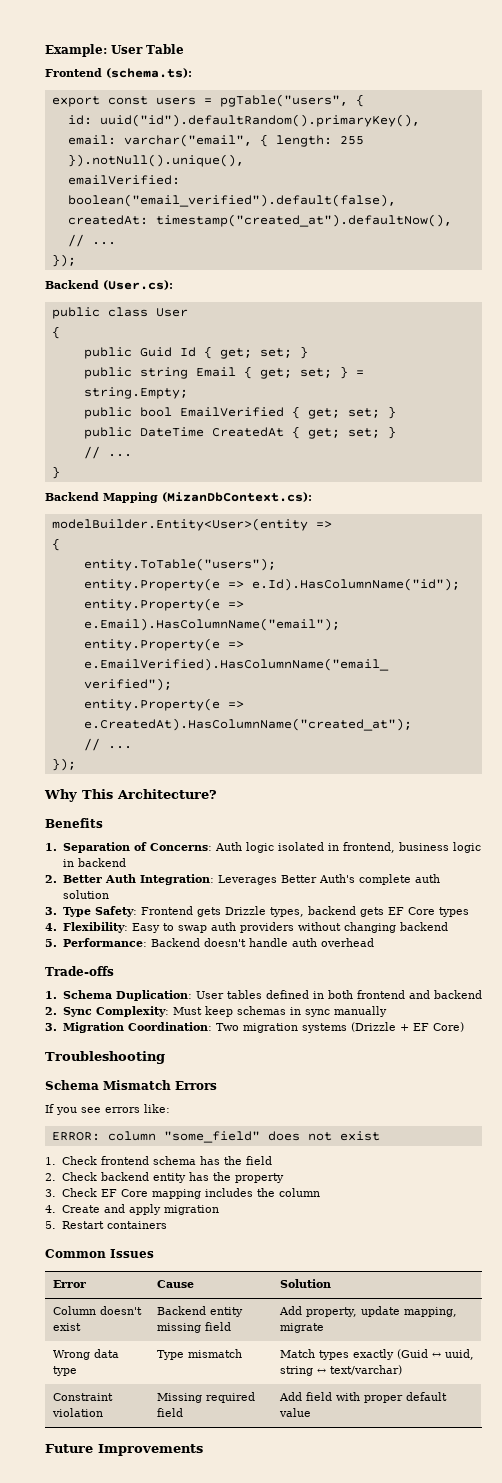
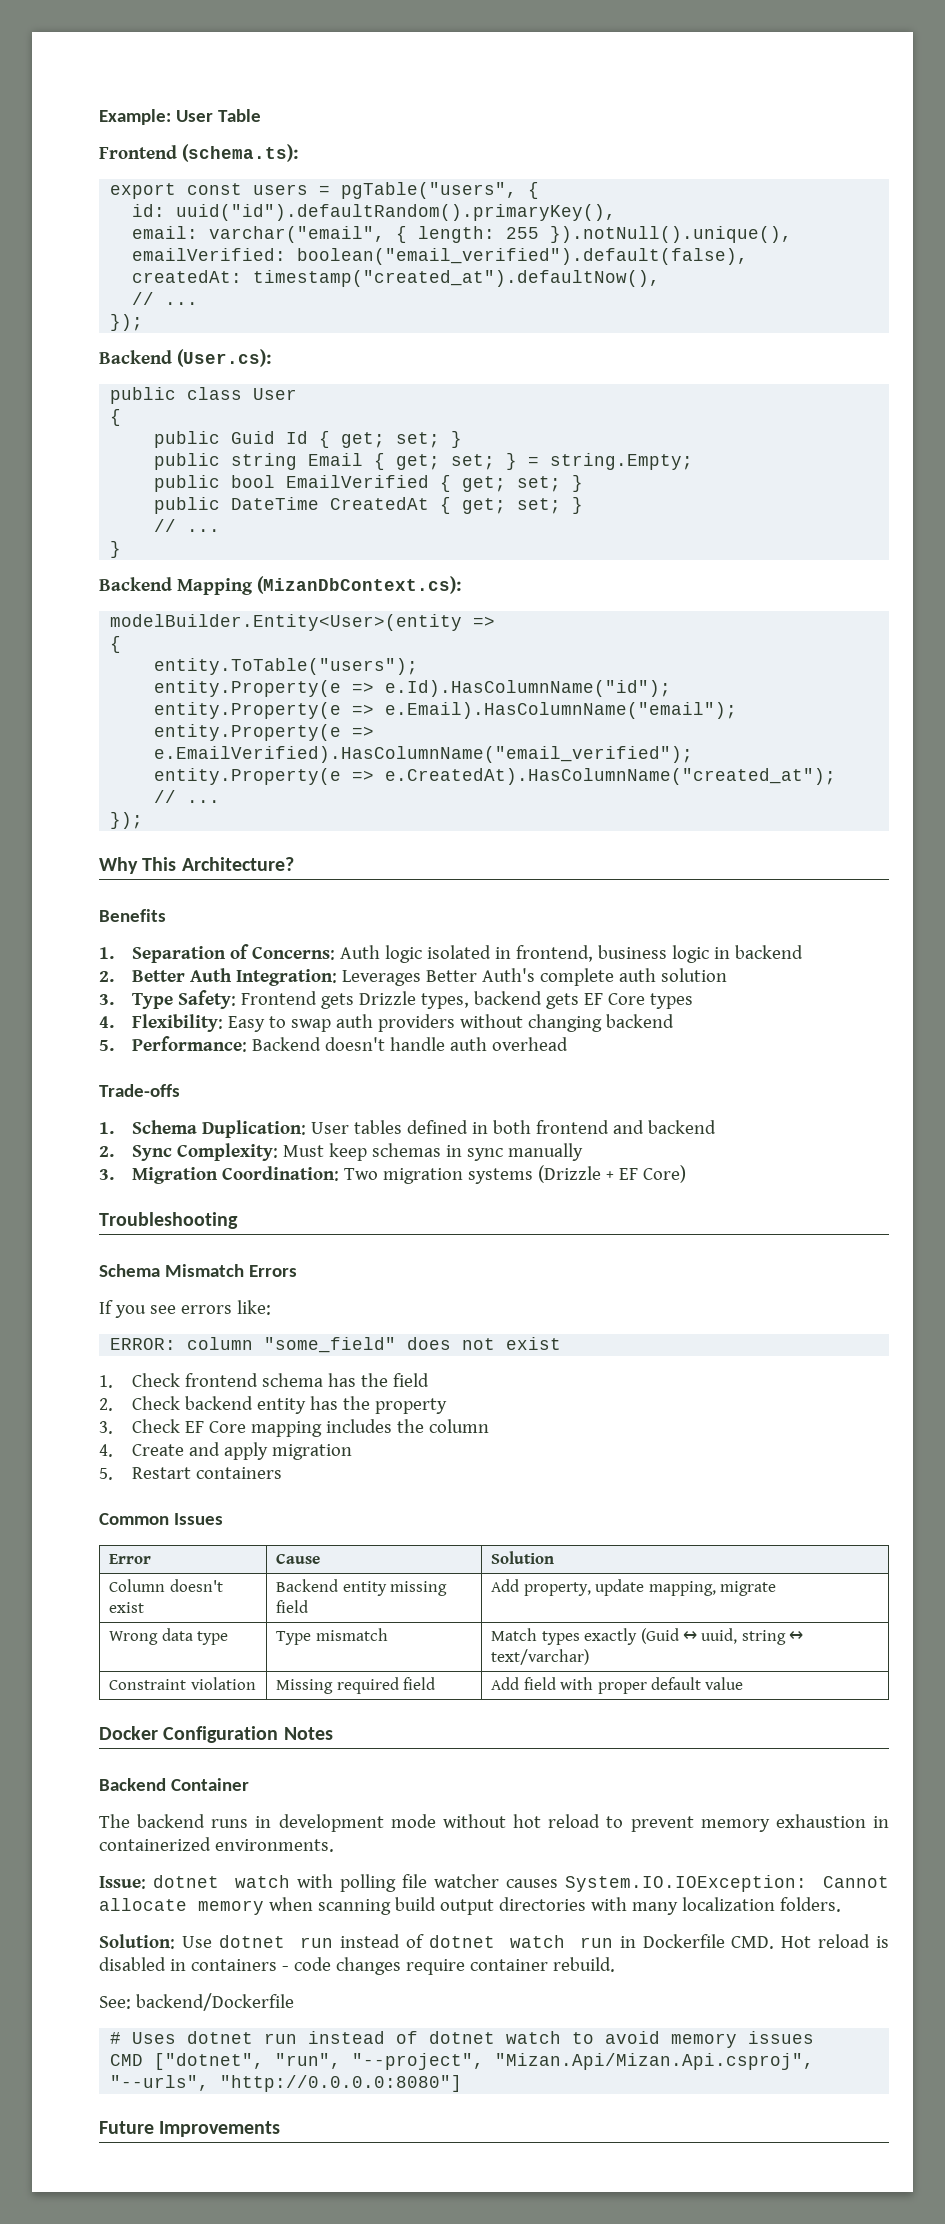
(311, 1412) none -> [99,1726,333,1743] [99,1778,249,1791] [99,1814,889,1832] [99,1837,334,1852] [99,1874,890,1892] [99,1897,841,1915] [99,1934,889,1949] [99,1957,615,1975] [99,1993,294,2011] [110,2031,815,2048] [110,2053,815,2070] [110,2075,463,2092] // Docker Configuration Notes // Backend Container // The backend runs in development mode without hot reload to prevent memory exhaustion in containerized environments. // Issue: dotnet watch with polling file watcher causes System.IO.IOException: Cannot allocate memory when scanning build output directories with many localization folders. // Solution: Use dotnet run instead of dotnet watch run in Dockerfile CMD. Hot reload is disabled in containers - code changes require container rebuild. // See: backend/Dockerfile // # Uses dotnet run instead of dotnet watch to avoid memory issues // CMD ["dotnet", "run", "--project", "Mizan.Api/Mizan.Api.csproj", "--urls", "http://0.0.0.0:8080"]

